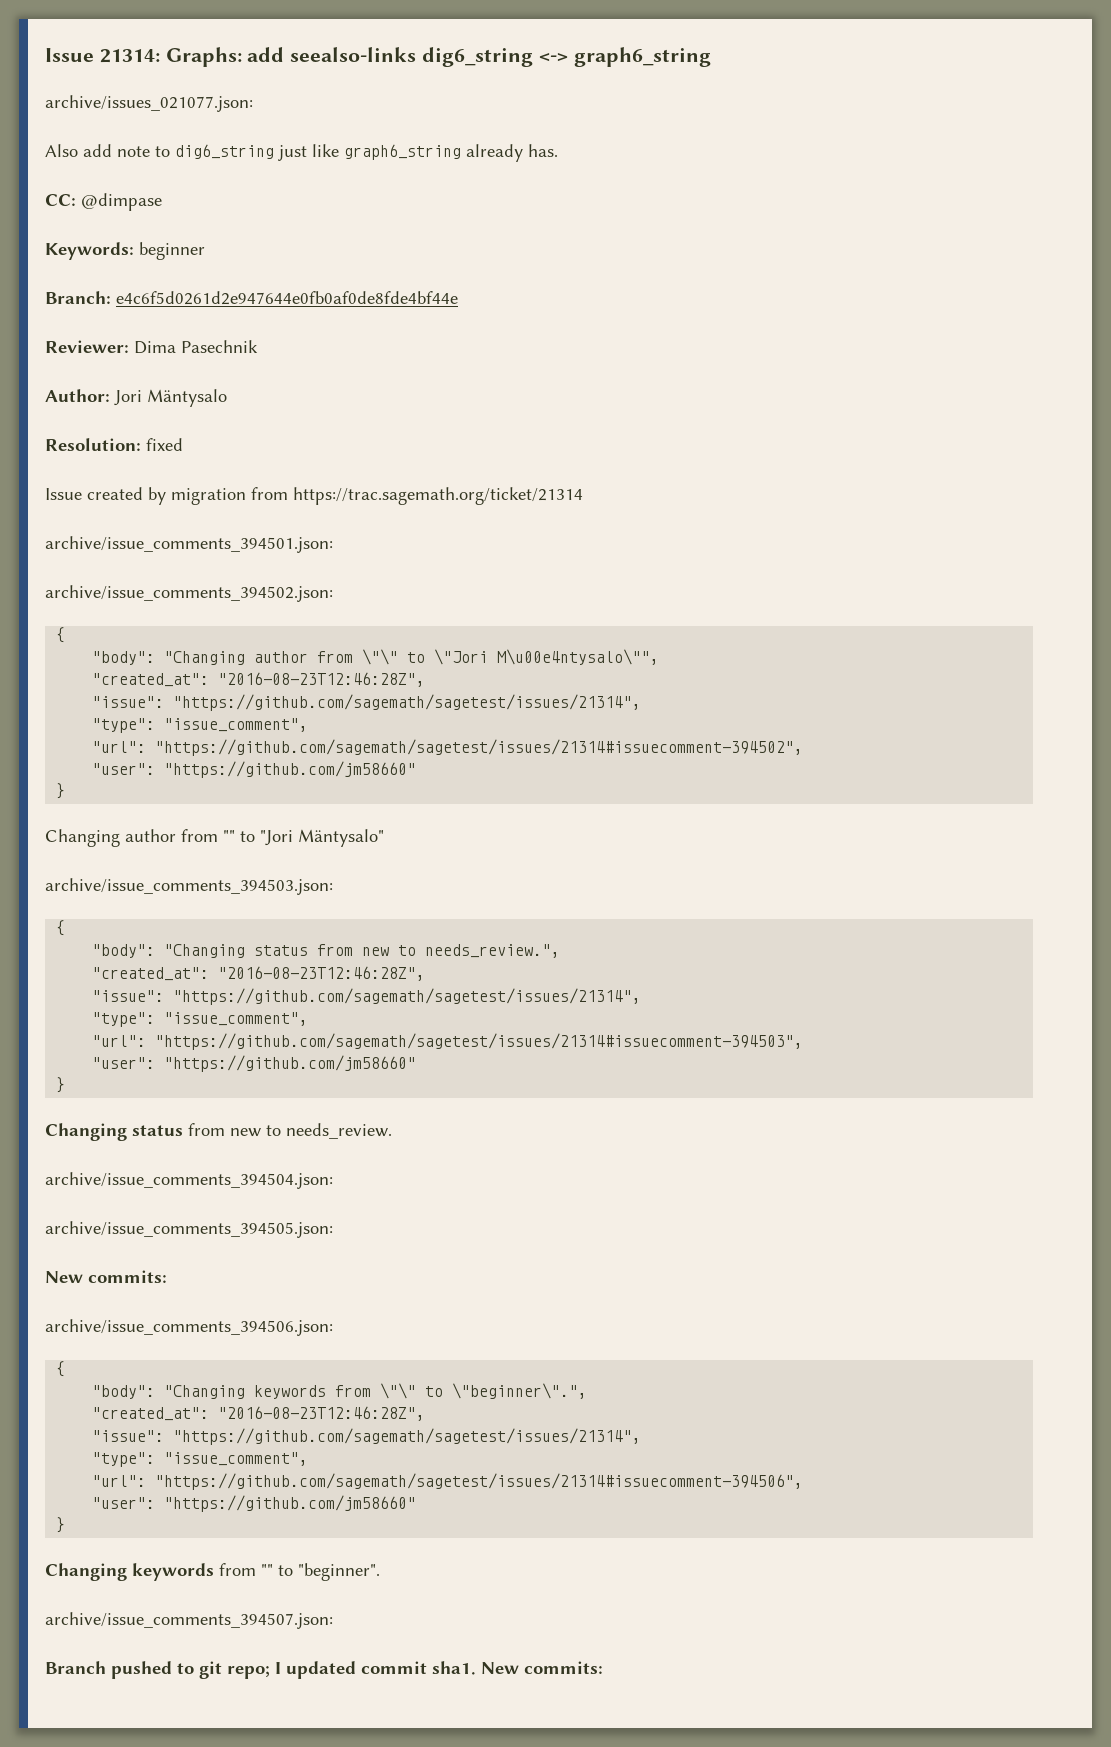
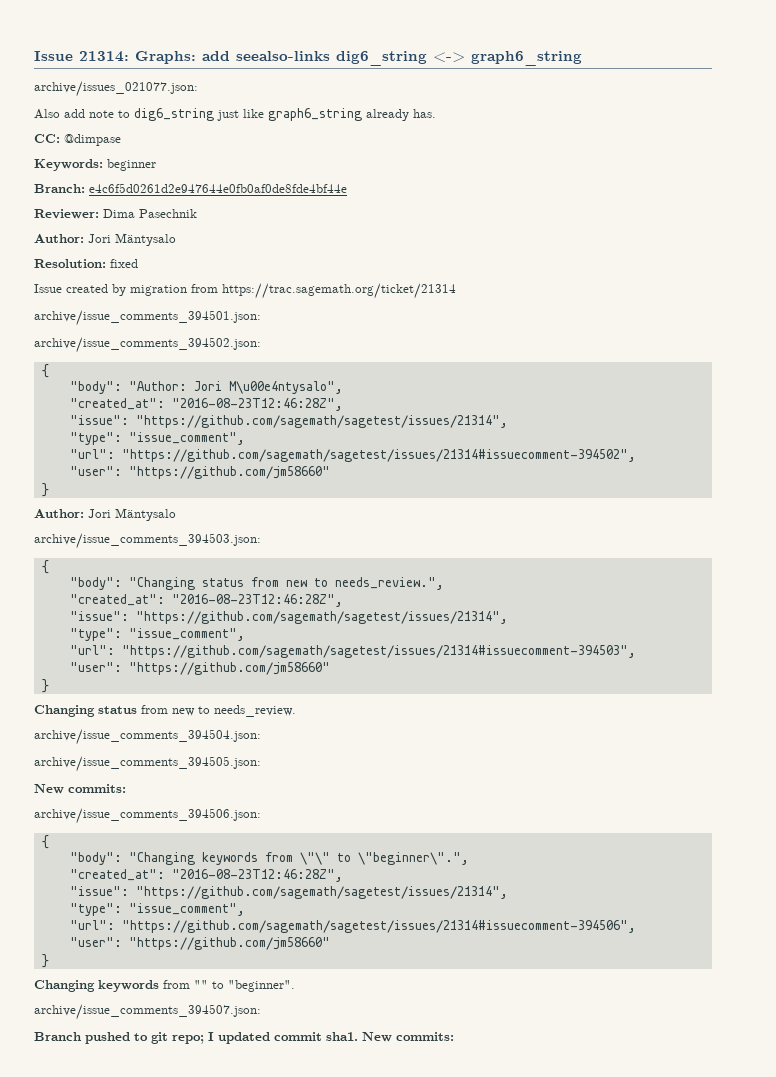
[164,649,660,665] "Changing author from \"\" to \"Jori M\u00e4ntysalo\"", -> [128,381,343,394] "Author: Jori M\u00e4ntysalo",
[45,829,384,847] Changing author from "" to "Jori Mäntysalo" -> [34,508,176,521] Author: Jori Mäntysalo

